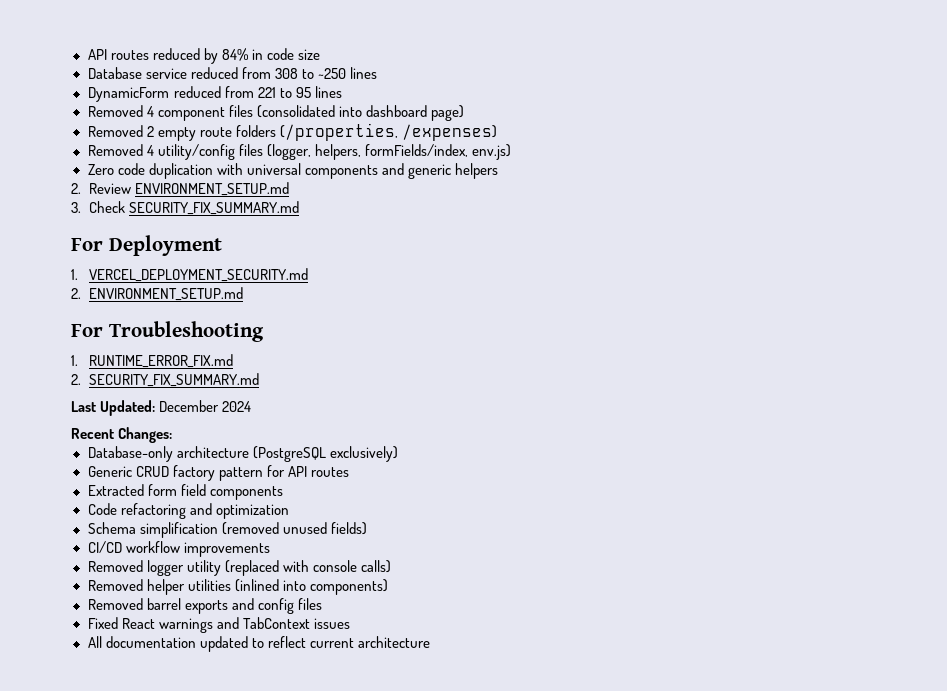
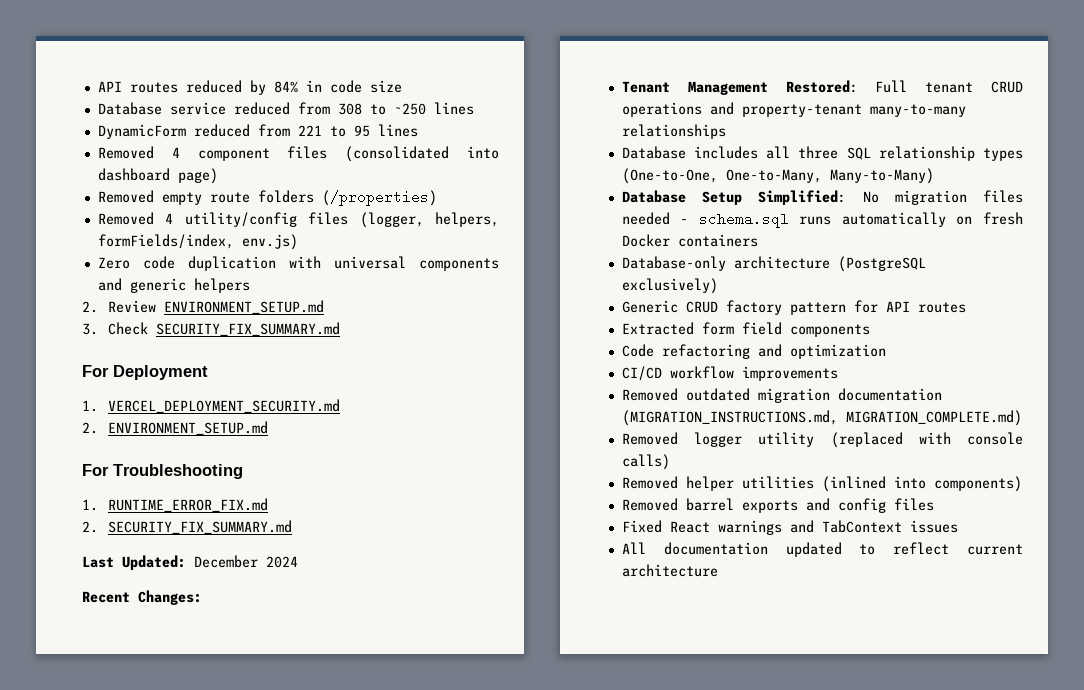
[146,126,154,137] 2 -> (154, 196) none
[279,123,497,141] (/properties, /expenses) -> [321,190,437,206] (/properties)
(173, 435) none -> [621,80,1023,95] [621,102,966,117] [621,124,726,139] [621,146,1023,161] [621,168,934,184] [621,190,1023,205] [621,212,1023,228] [621,234,758,247] // Tenant Management Restored: Full tenant CRUD operations and property-tenant many-to-many relationships // Database includes all three SQL relationship types (One-to-One, One-to-Many, Many-to-Many) // Database Setup Simplified: No migration files needed - schema.sql runs automatically on fresh Docker containers
[87,522,367,538] [87,541,270,557] Schema simplification (removed unused fields) // CI/CD workflow improvements -> [621,366,838,381] [621,388,942,403] [621,410,1022,426] CI/CD workflow improvements // Removed outdated migration documentation (MIGRATION_INSTRUCTIONS.md, MIGRATION_COMPLETE.md)

